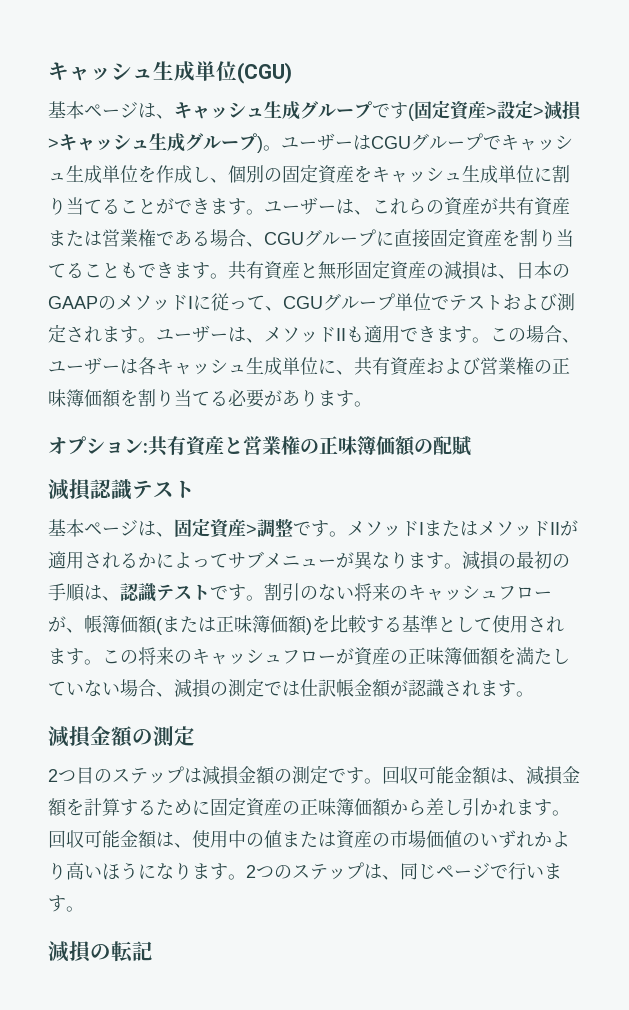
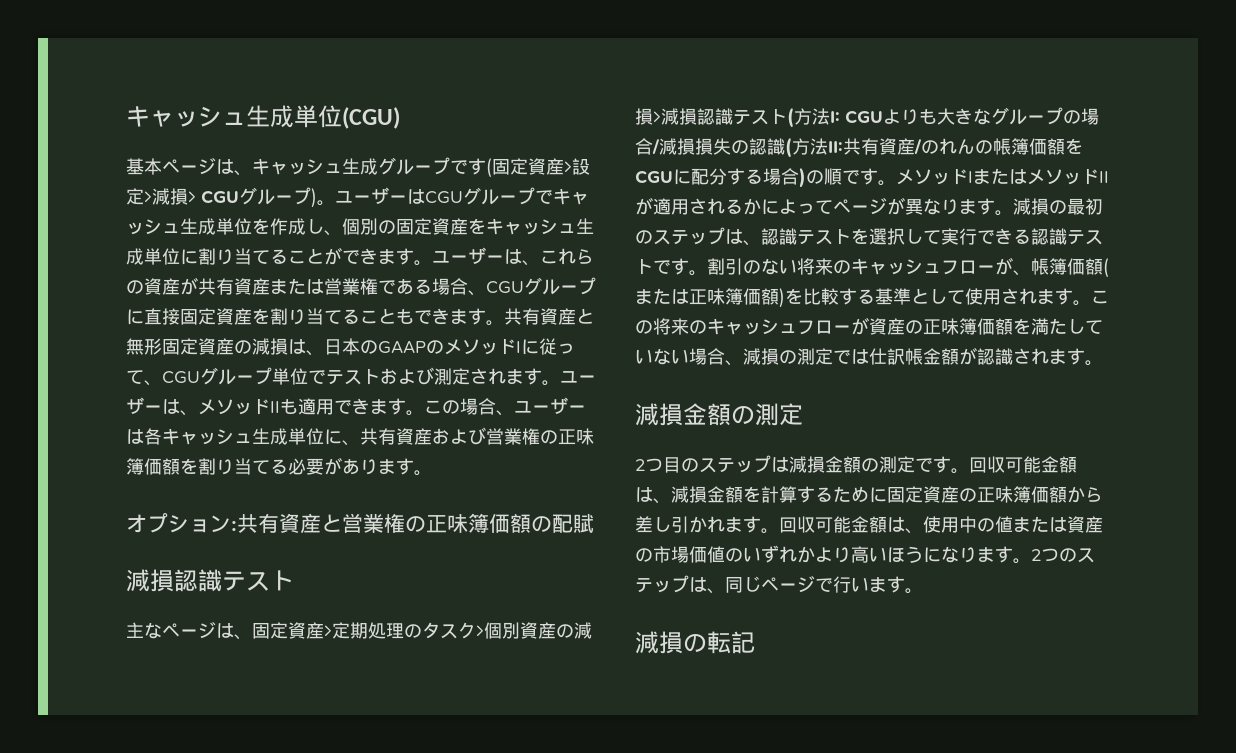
[59,133,185,152] キャッシュ生成 -> [201,190,239,204] CGU
[48,519,84,537] 基本 -> [126,622,162,639] 主な
[257,518,293,537] 調整 -> [332,622,592,639] [635,107,1099,128] [635,137,1083,158] [635,167,842,188] 定期処理のタスク>個別資産の減損>減損認識テスト(方法I: CGUよりも大きなグループの場合/減損損失の認識(方法II:共有資産/のれんの帳簿価額をCGUに配分する場合)の順
[228,551,336,569] サブメニュー -> [833,198,887,215] ページ
[48,583,85,602] 手順 -> [653,227,725,245] ステップ
(210, 592) none -> [851,228,1103,245] [635,259,653,275] を選択して実行できる認識テスト

